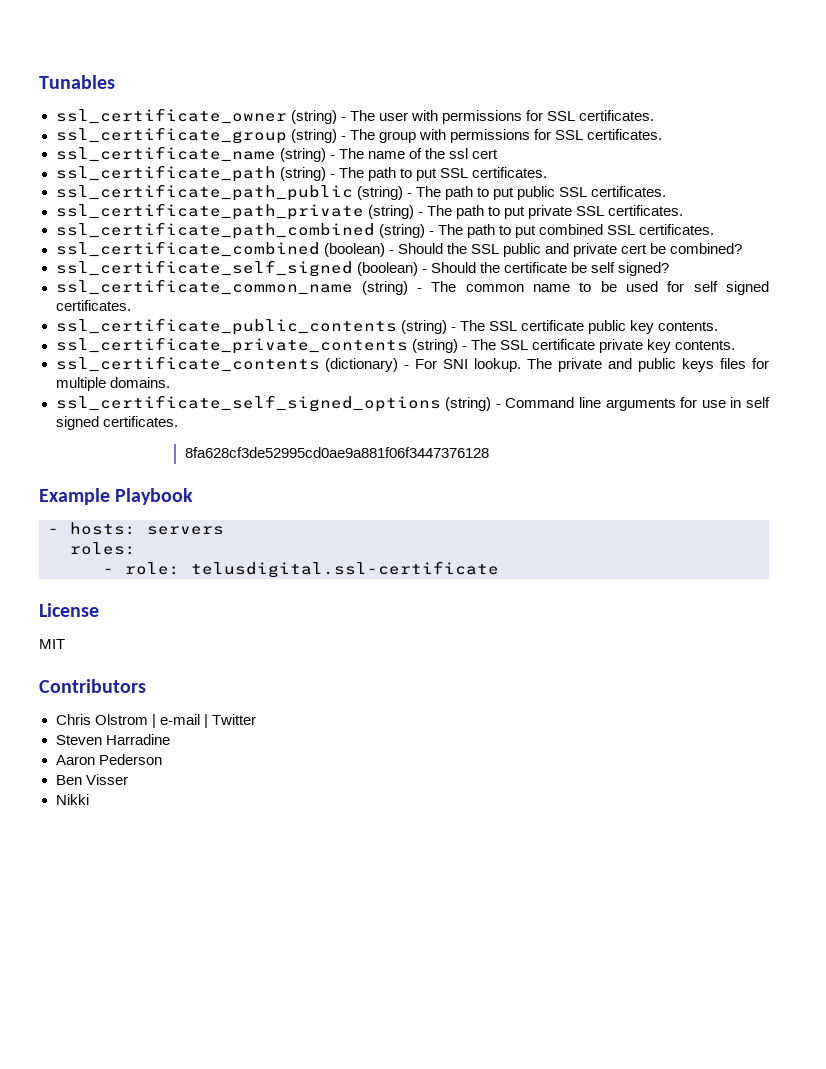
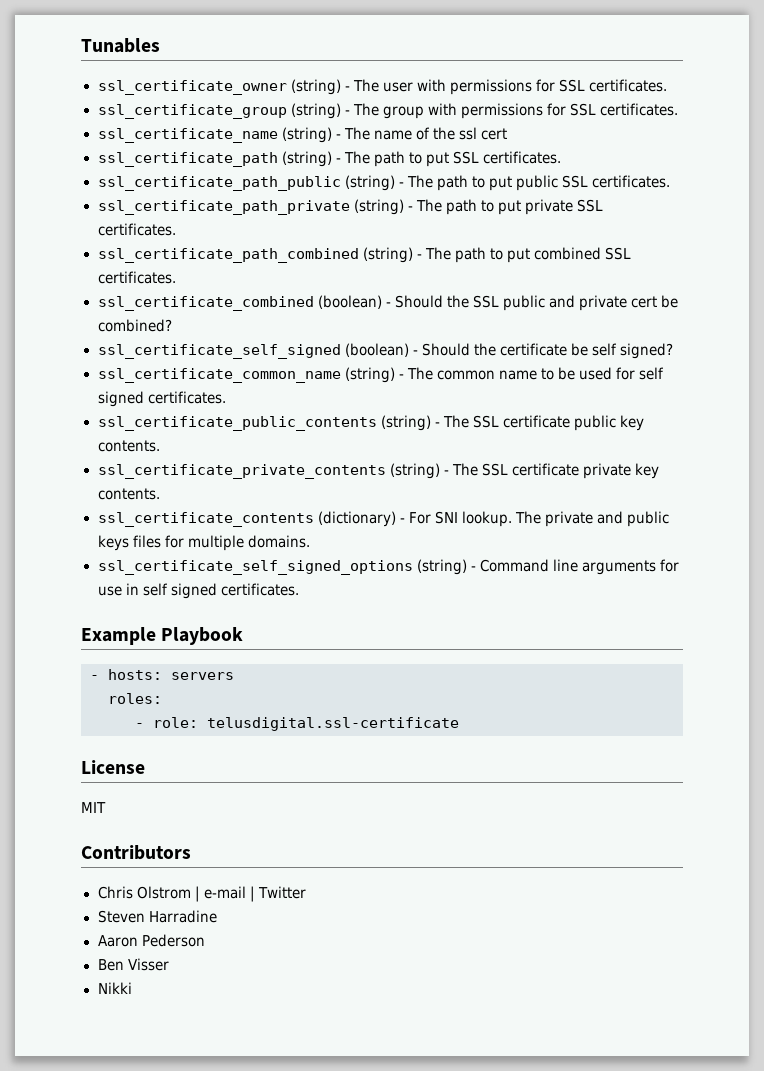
[184,447,489,458] // 8fa628cf3de52995cd0ae9a881f06f3447376128 -> (299, 589) none

